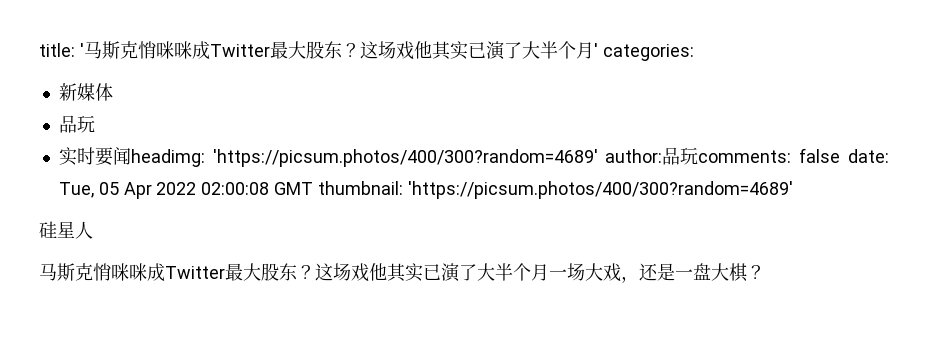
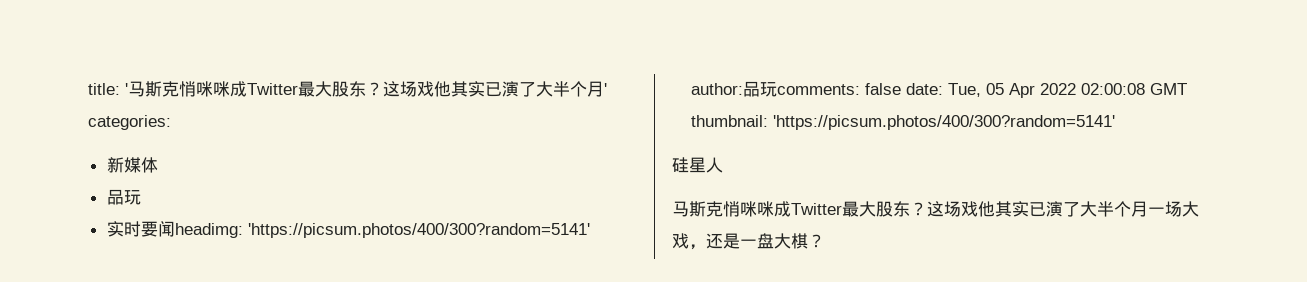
[212,149,598,167] 'https://picsum.photos/400/300?random=4689' -> [247,223,590,238] 'https://picsum.photos/400/300?random=5141'
[407,181,793,199] 'https://picsum.photos/400/300?random=4689' -> [772,115,1115,130] 'https://picsum.photos/400/300?random=5141'

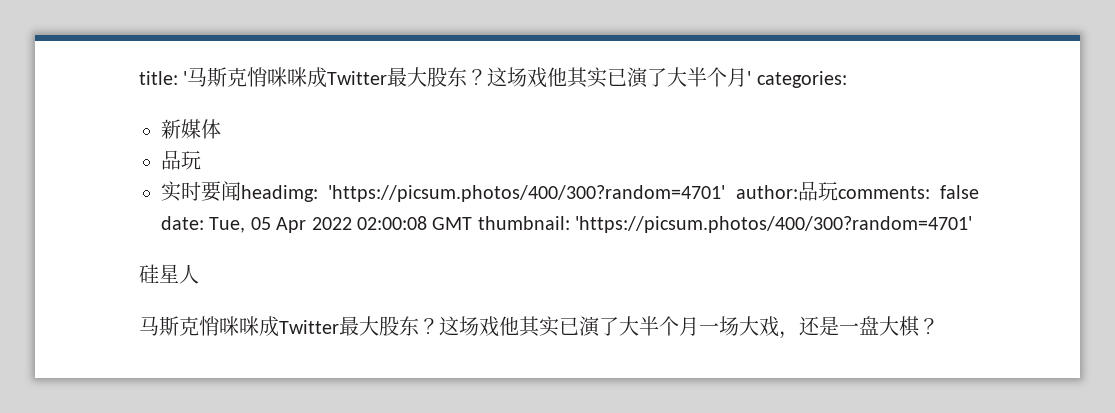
[247,223,590,238] 'https://picsum.photos/400/300?random=5141' -> [328,185,726,202] 'https://picsum.photos/400/300?random=4701'
[772,115,1115,130] 'https://picsum.photos/400/300?random=5141' -> [575,216,973,233] 'https://picsum.photos/400/300?random=4701'

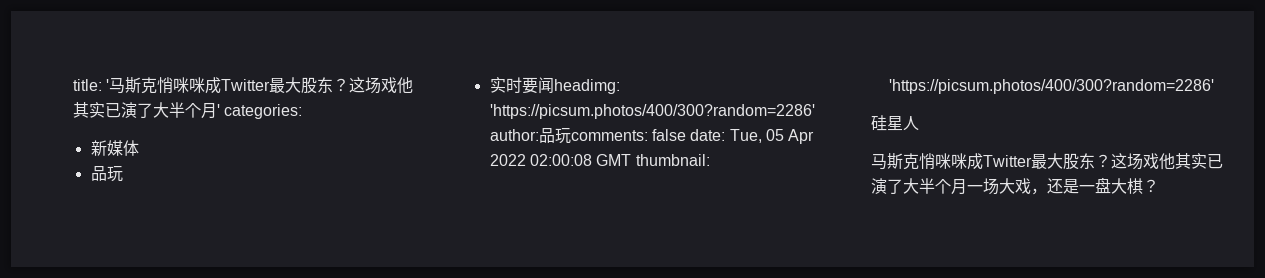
[328,185,726,202] 'https://picsum.photos/400/300?random=4701' -> [489,104,815,119] 'https://picsum.photos/400/300?random=2286'
[575,216,973,233] 'https://picsum.photos/400/300?random=4701' -> [888,79,1214,94] 'https://picsum.photos/400/300?random=2286'

